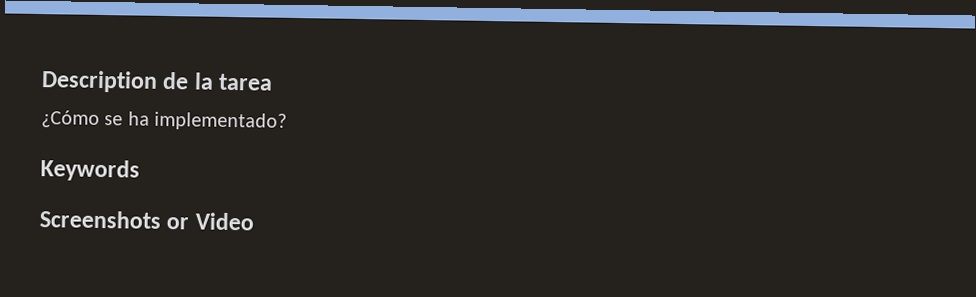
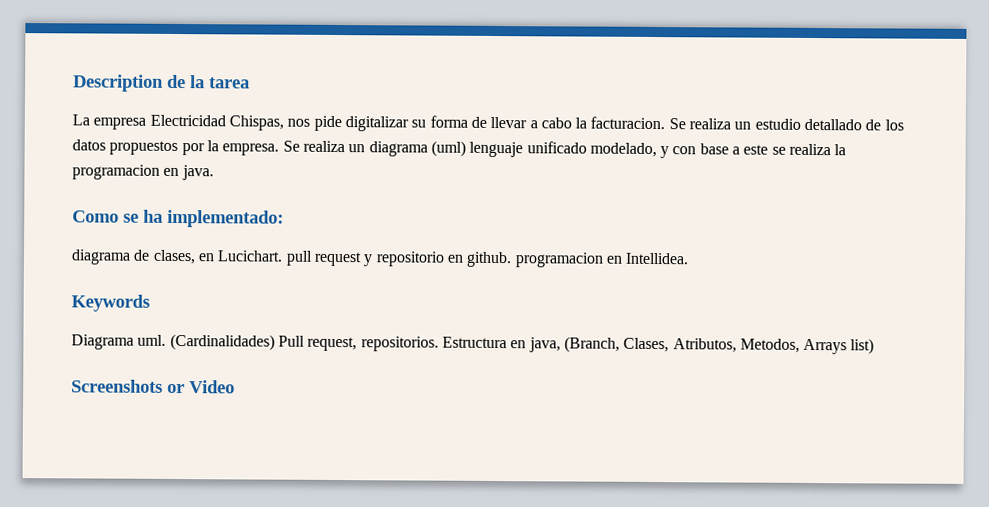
[41,110,288,131] [40,159,140,182] ¿Cómo se ha implementado? // Keywords -> [72,114,904,132] [72,139,847,159] [72,164,214,181] [72,209,284,228] [71,249,690,268] [71,294,150,312] [71,333,875,355] La empresa Electricidad Chispas, nos pide digitalizar su forma de llevar a cabo la facturacion. Se realiza un estudio detallado de los datos propuestos por la empresa. Se realiza un diagrama (uml) lenguaje unificado modelado, y con base a este se realiza la programacion en java. // Como se ha implementado: // diagrama de clases, en Lucichart. pull request y repositorio en github. programacion en Intellidea. // Keywords // Diagrama uml. (Cardinalidades) Pull request, repositorios. Estructura en java, (Branch, Clases, Atributos, Metodos, Arrays list)

